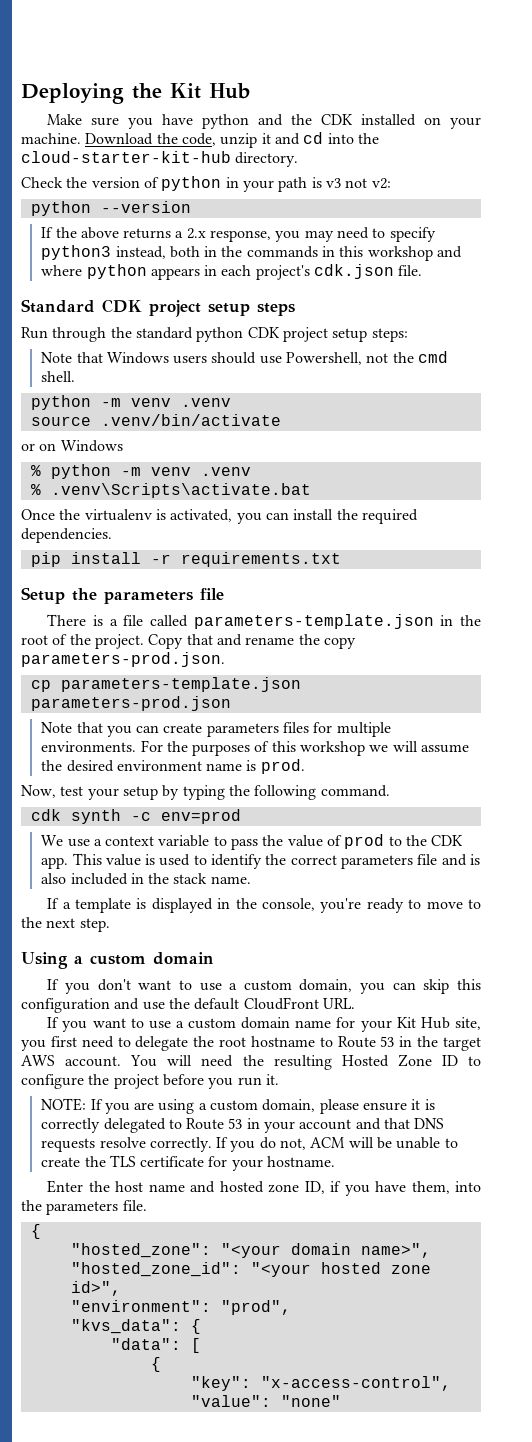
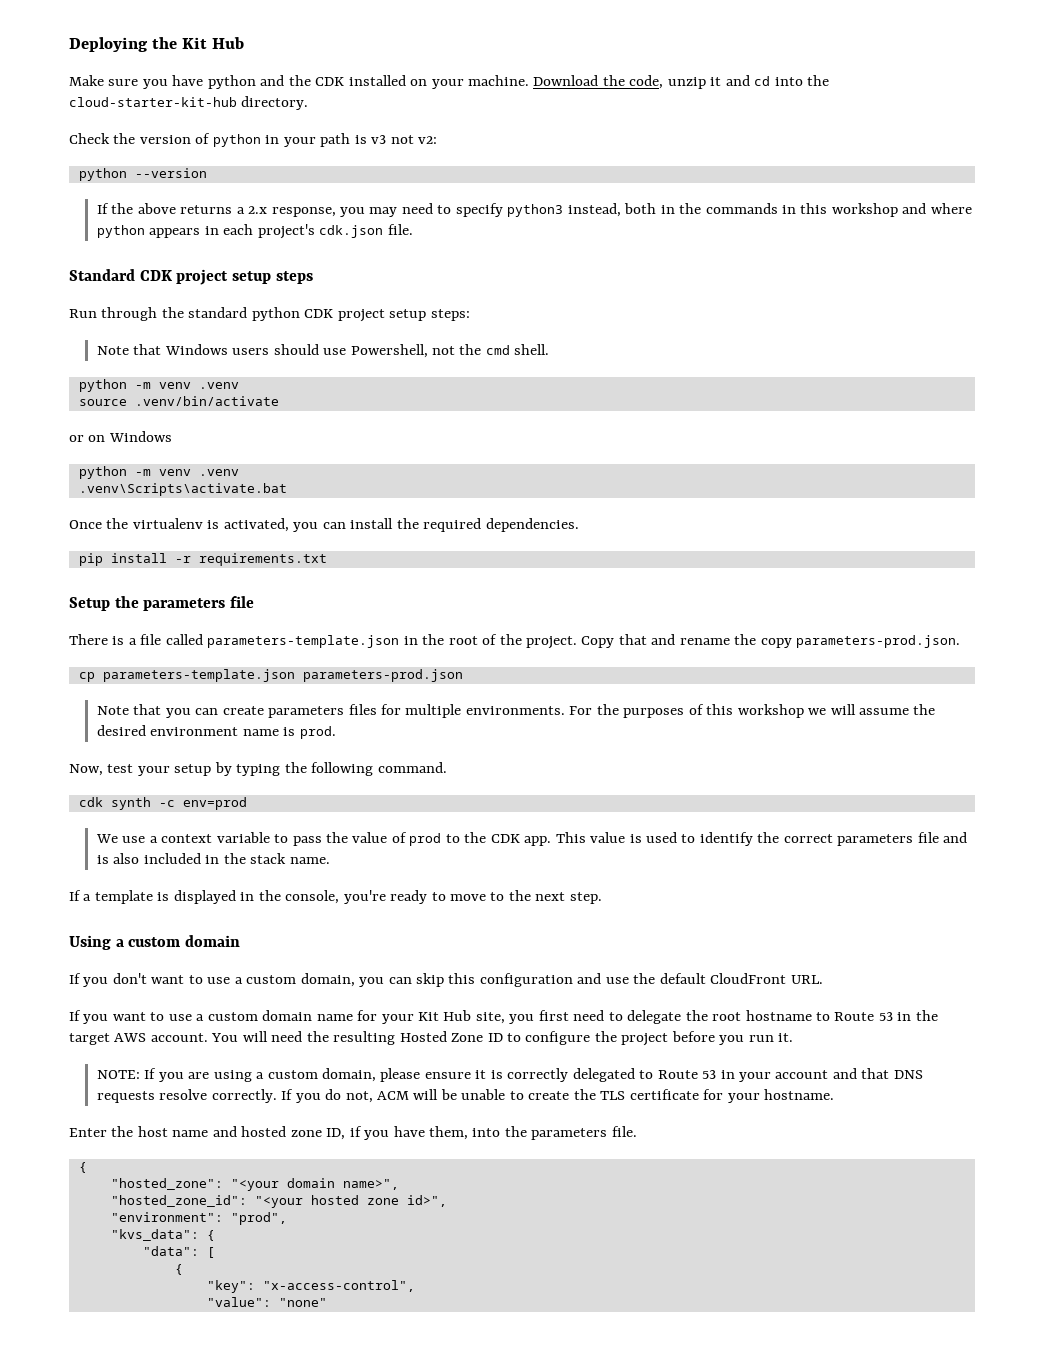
[30,464,251,479] [30,484,41,495] % python -m venv .venv // % -> [78,466,239,479] python -m venv .venv //

